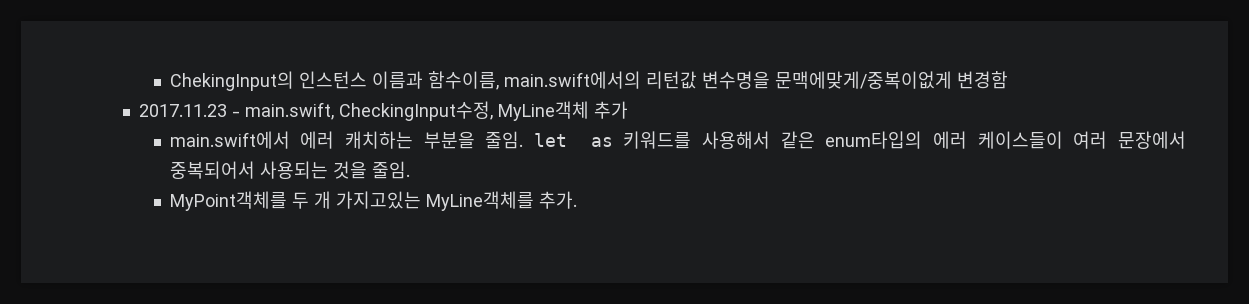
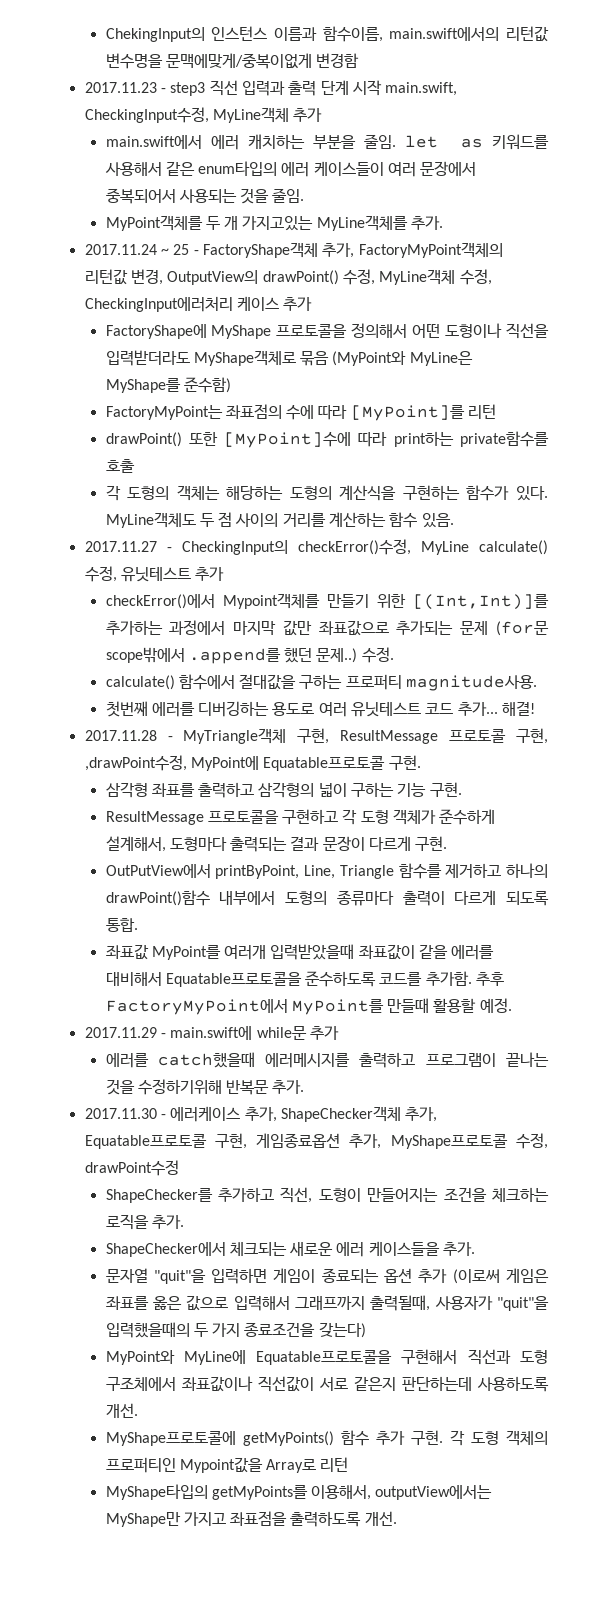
(240, 114) none -> [170,80,382,96] step3 직선 입력과 출력 단계 시작
(577, 200) none -> [84,242,503,258] [84,269,492,285] [84,296,313,312] [105,323,549,339] [105,350,473,366] [105,377,231,393] [105,404,497,421] [105,431,550,448] [105,459,135,473] [105,485,549,501] [105,512,454,528] [84,539,548,555] [84,566,225,582] [105,593,550,610] [105,620,549,636] [105,647,394,664] [105,674,538,691] [105,701,536,717] [84,728,548,744] [84,755,421,771] [105,782,462,798] [105,809,496,825] [105,836,448,852] [105,863,548,879] [105,890,549,906] [105,918,138,932] [105,944,495,960] [105,971,505,987] [105,998,512,1015] [84,1026,339,1040] [105,1052,550,1068] [105,1079,305,1095] [84,1106,438,1122] [84,1133,548,1149] [84,1160,179,1176] [105,1187,549,1203] [105,1214,184,1230] [105,1241,476,1257] [105,1268,550,1284] [105,1295,549,1311] [105,1322,366,1338] [105,1349,549,1365] [105,1376,550,1392] [105,1403,138,1418] [105,1430,548,1446] [105,1457,349,1473] [105,1484,493,1500] [105,1511,397,1527] // 2017.11.24 ~ 25 - FactoryShape객체 추가, FactoryMyPoint객체의 리턴값 변경, OutputView의 drawPoint() 수정, MyLine객체 수정, CheckingInput에러처리 케이스 추가 // FactoryShape에 MyShape 프로토콜을 정의해서 어떤 도형이나 직선을 입력받더라도 MyShape객체로 묶음 (MyPoint와 MyLine은 MyShape를 준수함) // FactoryMyPoint는 좌표점의 수에 따라 [MyPoint]를 리턴 // drawPoint() 또한 [MyPoint]수에 따라 print하는 private함수를 호출 // 각 도형의 객체는 해당하는 도형의 계산식을 구현하는 함수가 있다. MyLine객체도 두 점 사이의 거리를 계산하는 함수 있음. // 2017.11.27 - CheckingInput의 checkError()수정, MyLine calculate() 수정, 유닛테스트 추가 // checkError()에서 Mypoint객체를 만들기 위한 [(Int,Int)]를 추가하는 과정에서 마지막 값만 좌표값으로 추가되는 문제 (for문 scope밖에서 .append를 했던 문제..) 수정. // calculate() 함수에서 절대값을 구하는 프로퍼티 magnitude사용. // 첫번째 에러를 디버깅하는 용도로 여러 유닛테스트 코드 추가... 해결! // 2017.11.28 - MyTriangle객체 구현, ResultMessage 프로토콜 구현, ,drawPoint수정, MyPoint에 Equatable프로토콜 구현. // 삼각형 좌표를 출력하고 삼각형의 넓이 구하는 기능 구현. // ResultMessage 프로토콜을 구현하고 각 도형 객체가 준수하게 설계해서, 도형마다 출력되는 결과 문장이 다르게 구현. // OutPutView에서 printByPoint, Line, Triangle 함수를 제거하고 하나의 drawPoint()함수 내부에서 도형의 종류마다 출력이 다르게 되도록 통합. // 좌표값 MyPoint를 여러개 입력받았을때 좌표값이 같을 에러를 대비해서 Equatable프로토콜을 준수하도록 코드를 추가함. 추후 FactoryMyPoint에서 MyPoint를 만들때 활용할 예정. // 2017.11.29 - main.swift에 while문 추가 // 에러를 catch했을때 에러메시지를 출력하고 프로그램이 끝나는 것을 수정하기위해 반복문 추가. // 2017.11.30 - 에러케이스 추가, ShapeChecker객체 추가, Equatable프로토콜 구현, 게임종료옵션 추가, MyShape프로토콜 수정, drawPoint수정 // ShapeChecker를 추가하고 직선, 도형이 만들어지는 조건을 체크하는 로직을 추가. // ShapeChecker에서 체크되는 새로운 에러 케이스들을 추가. // 문자열 "quit"을 입력하면 게임이 종료되는 옵션 추가 (이로써 게임은 좌표를 옳은 값으로 입력해서 그래프까지 출력될때, 사용자가 "quit"을 입력했을때의 두 가지 종료조건을 갖는다) // MyPoint와 MyLine에 Equatable프로토콜을 구현해서 직선과 도형 구조체에서 좌표값이나 직선값이 서로 같은지 판단하는데 사용하도록 개선. // MyShape프로토콜에 getMyPoints() 함수 추가 구현. 각 도형 객체의 프로퍼티인 Mypoint값을 Array로 리턴 // MyShape타입의 getMyPoints를 이용해서, outputView에서는 MyShape만 가지고 좌표점을 출력하도록 개선.

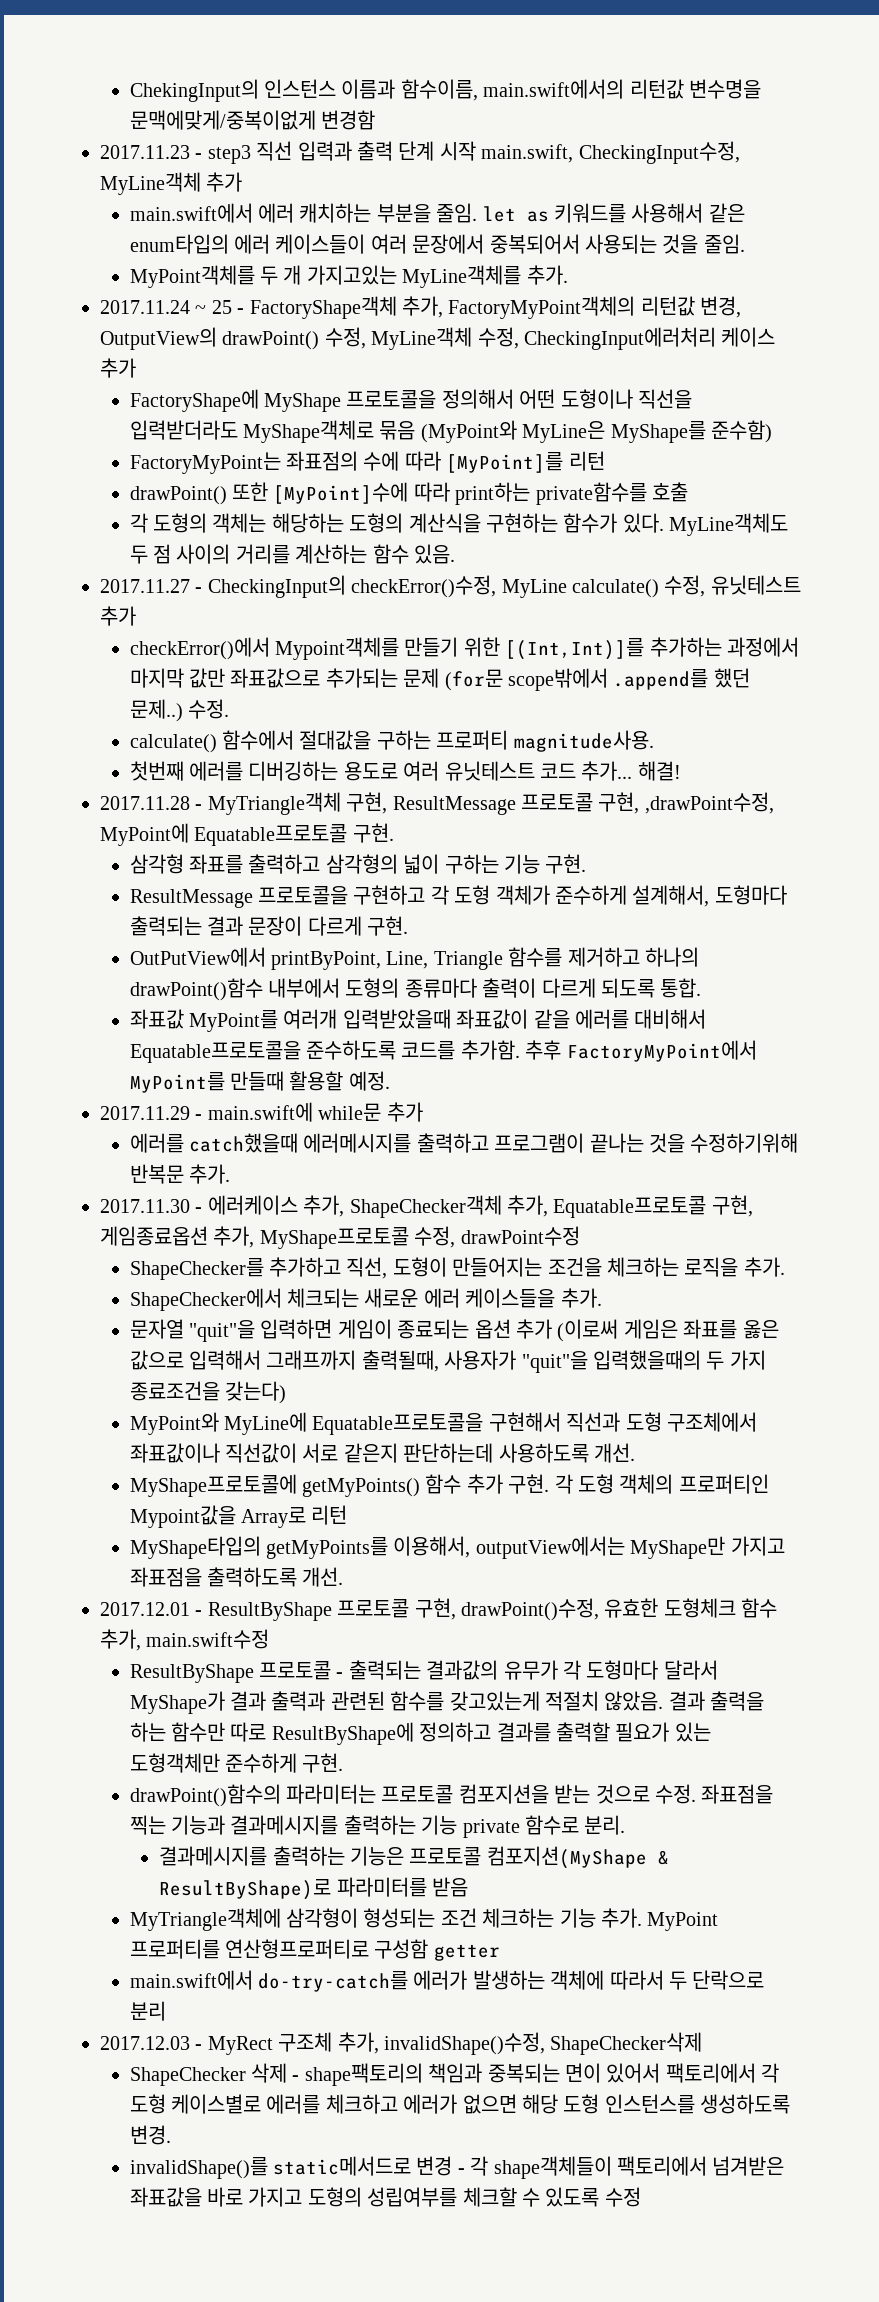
(397, 1518) none -> [100,1598,778,1621] [100,1629,270,1651] [129,1660,718,1683] [129,1691,765,1714] [129,1722,711,1745] [129,1753,344,1773] [129,1784,774,1807] [129,1815,626,1838] [159,1846,669,1869] [159,1877,468,1900] [129,1908,719,1931] [129,1939,500,1961] [129,1970,765,1992] [129,2001,166,2021] [100,2032,703,2055] [129,2063,780,2086] [129,2094,791,2114] [129,2125,171,2145] [129,2156,785,2179] [129,2187,641,2207] // 2017.12.01 - ResultByShape 프로토콜 구현, drawPoint()수정, 유효한 도형체크 함수 추가, main.swift수정 // ResultByShape 프로토콜 - 출력되는 결과값의 유무가 각 도형마다 달라서 MyShape가 결과 출력과 관련된 함수를 갖고있는게 적절치 않았음. 결과 출력을 하는 함수만 따로 ResultByShape에 정의하고 결과를 출력할 필요가 있는 도형객체만 준수하게 구현. // drawPoint()함수의 파라미터는 프로토콜 컴포지션을 받는 것으로 수정. 좌표점을 찍는 기능과 결과메시지를 출력하는 기능 private 함수로 분리. // 결과메시지를 출력하는 기능은 프로토콜 컴포지션(MyShape & ResultByShape)로 파라미터를 받음 // MyTriangle객체에 삼각형이 형성되는 조건 체크하는 기능 추가. MyPoint 프로퍼티를 연산형프로퍼티로 구성함 getter // main.swift에서 do-try-catch를 에러가 발생하는 객체에 따라서 두 단락으로 분리 // 2017.12.03 - MyRect 구조체 추가, invalidShape()수정, ShapeChecker삭제 // ShapeChecker 삭제 - shape팩토리의 책임과 중복되는 면이 있어서 팩토리에서 각 도형 케이스별로 에러를 체크하고 에러가 없으면 해당 도형 인스턴스를 생성하도록 변경. // invalidShape()를 static메서드로 변경 - 각 shape객체들이 팩토리에서 넘겨받은 좌표값을 바로 가지고 도형의 성립여부를 체크할 수 있도록 수정

